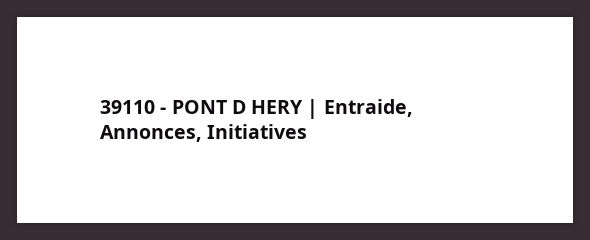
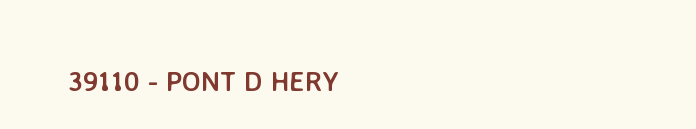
[307,99,413,119] [100,124,308,142] | Entraide, Annonces, Initiatives -> (339, 81) none

